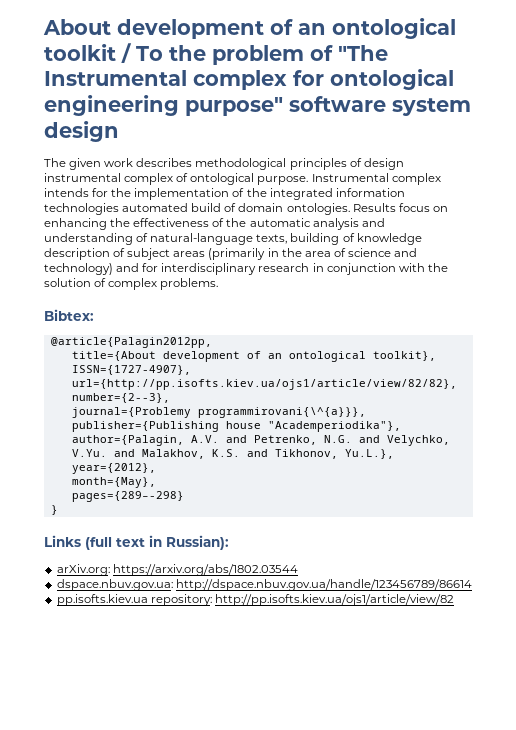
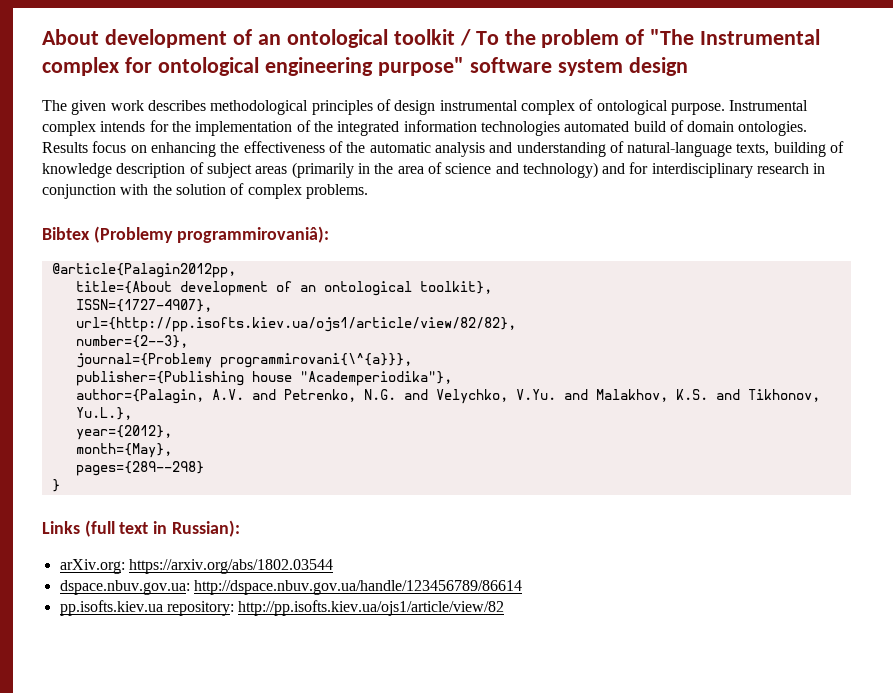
[44,309,94,321] Bibtex: -> [42,226,330,243] Bibtex (Problemy programmirovaniâ):

